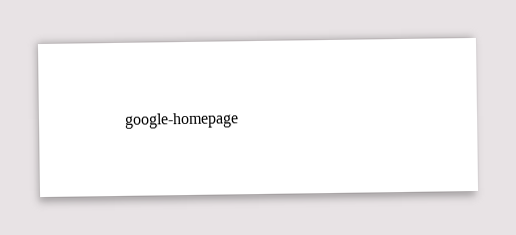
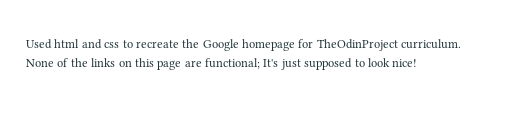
[124,112,239,129] google-homepage -> [26,39,462,51] [26,58,418,70] Used html and css to recreate the Google homepage for TheOdinProject curriculum. None of the links on this page are functional; It's just supposed to look nice!

